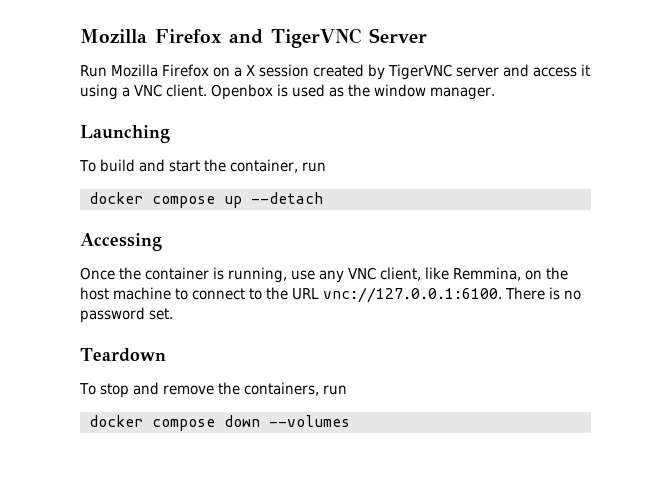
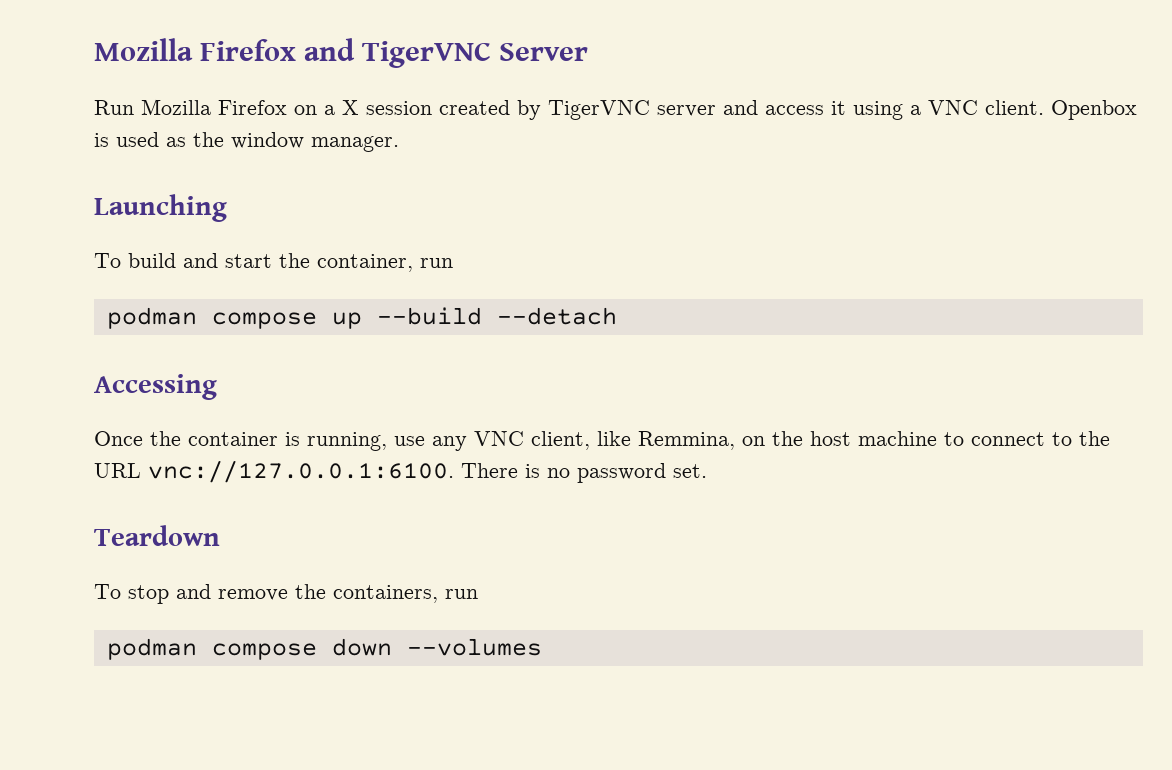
[88,192,143,204] docker -> [106,307,197,329] podman
(242, 202) none -> [376,307,482,325] --build
[88,415,143,427] docker -> [106,638,197,660] podman

